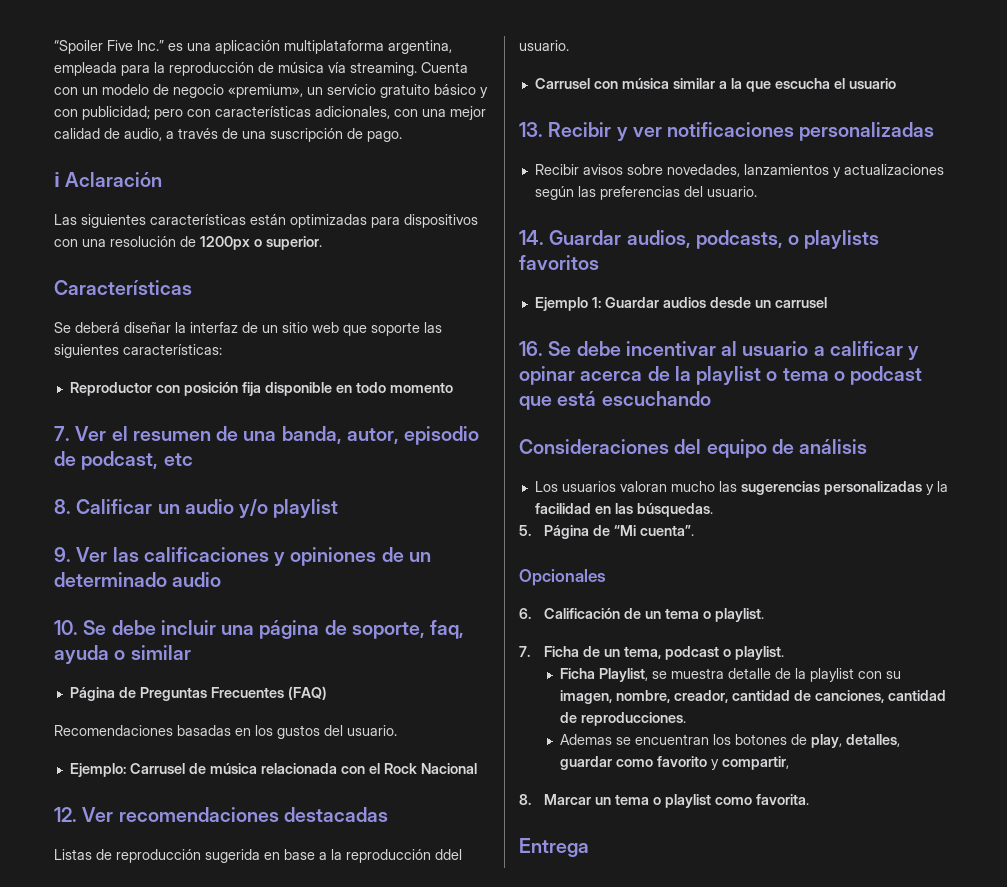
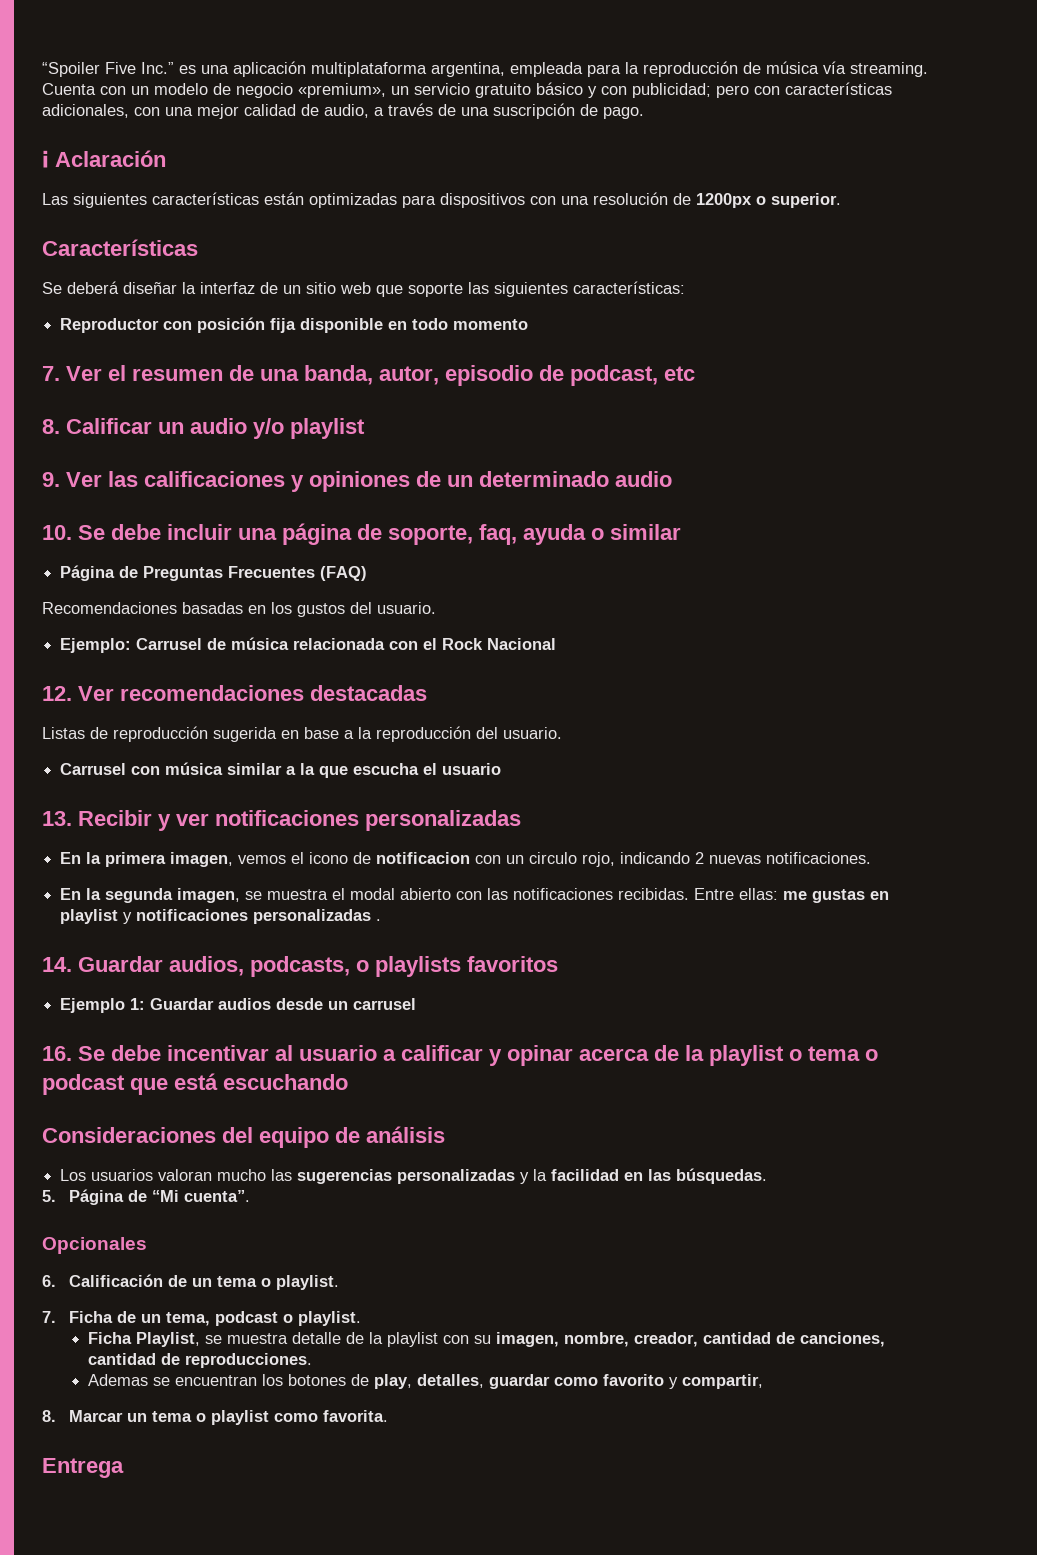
[435,849,462,860] ddel -> [476,727,498,739] del
[534,164,944,178] [534,186,757,200] Recibir avisos sobre novedades, lanzamientos y actualizaciones según las preferencias del usuario. -> [60,852,872,867] [60,888,890,903] [60,909,382,924] En la primera imagen, vemos el icono de notificacion con un circulo rojo, indicando 2 nuevas notificaciones. // En la segunda imagen, se muestra el modal abierto con las notificaciones recibidas. Entre ellas: me gustas en playlist y notificaciones personalizadas .

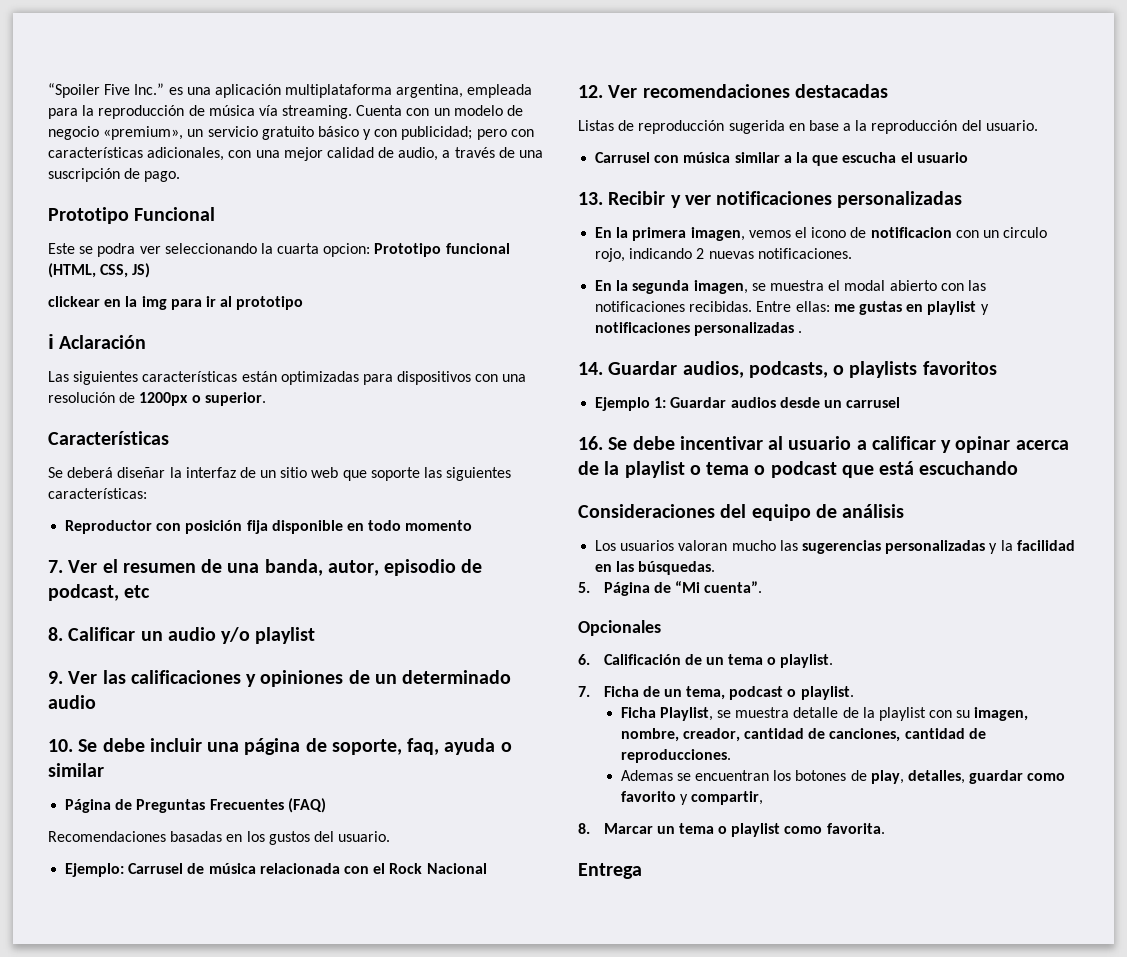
(644, 113) none -> [48,207,216,224] [48,243,510,257] [48,263,151,278] [48,296,304,310] // Prototipo Funcional // Este se podra ver seleccionando la cuarta opcion: Prototipo funcional (HTML, CSS, JS) // clickear en la img para ir al prototipo

